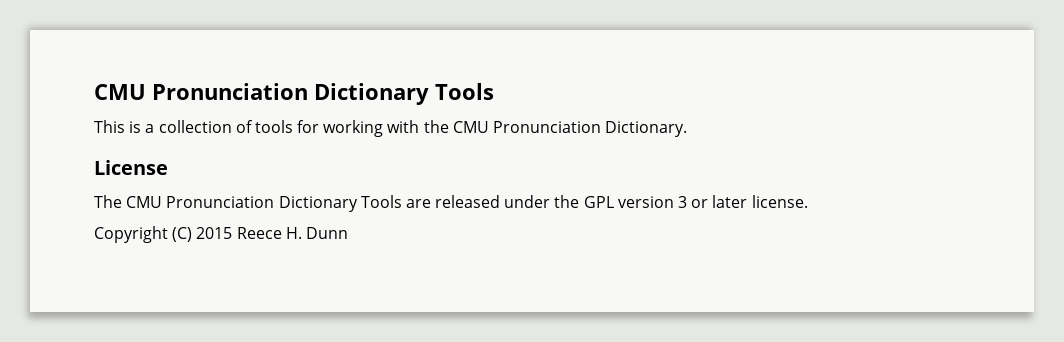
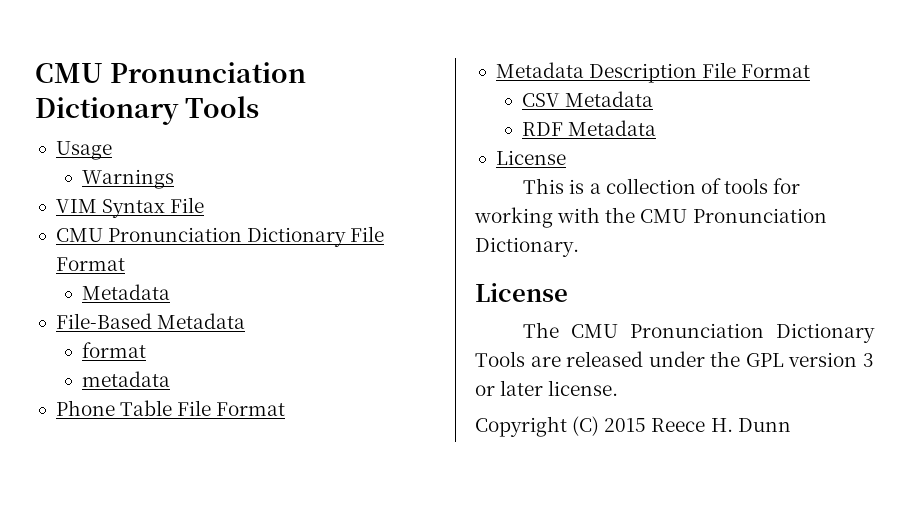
[94,83,494,105] CMU Pronunciation Dictionary Tools -> [35,62,307,83] [35,96,260,125] [55,141,112,160] [82,169,175,189] [55,197,205,218] [55,226,385,247] [55,257,125,271] [82,284,171,300] [55,313,246,329] [82,342,147,358] [82,371,171,387] [55,400,286,416] [495,62,811,83] [522,91,654,107] [522,120,657,136] [495,150,566,165] CMU Pronunciation Dictionary Tools // Usage // Warnings // VIM Syntax File // CMU Pronunciation Dictionary File Format // Metadata // File-Based Metadata // format // metadata // Phone Table File Format // Metadata Description File Format // CSV Metadata // RDF Metadata // License

